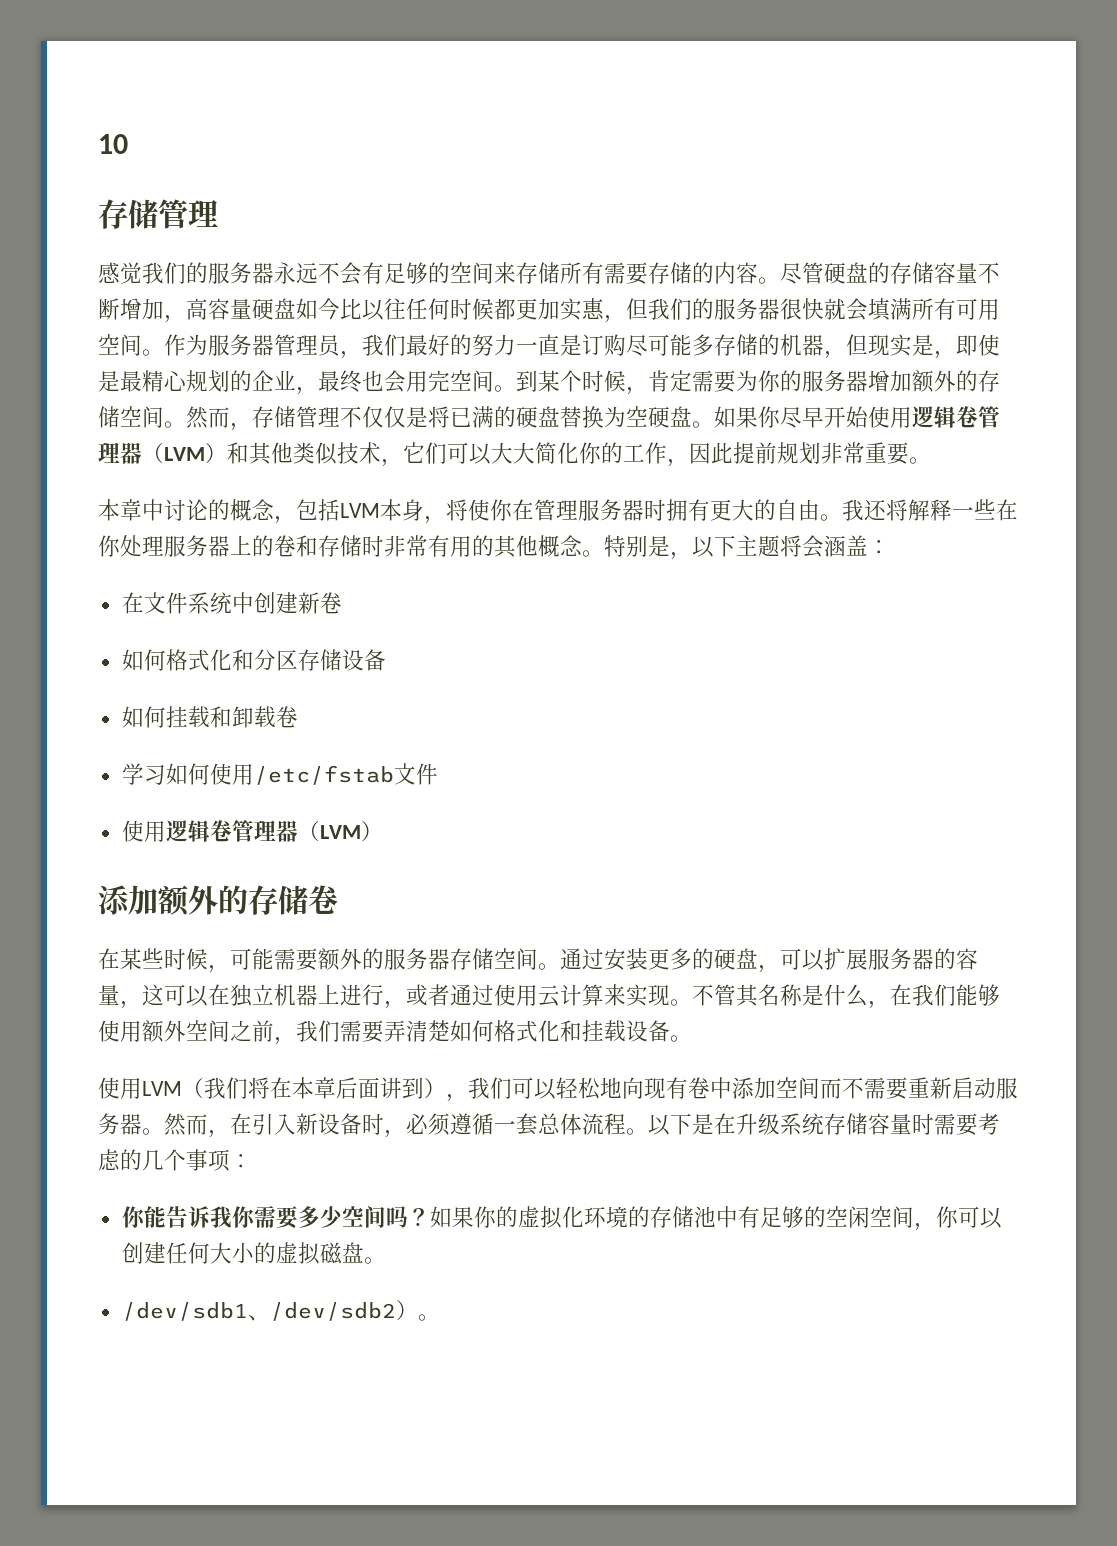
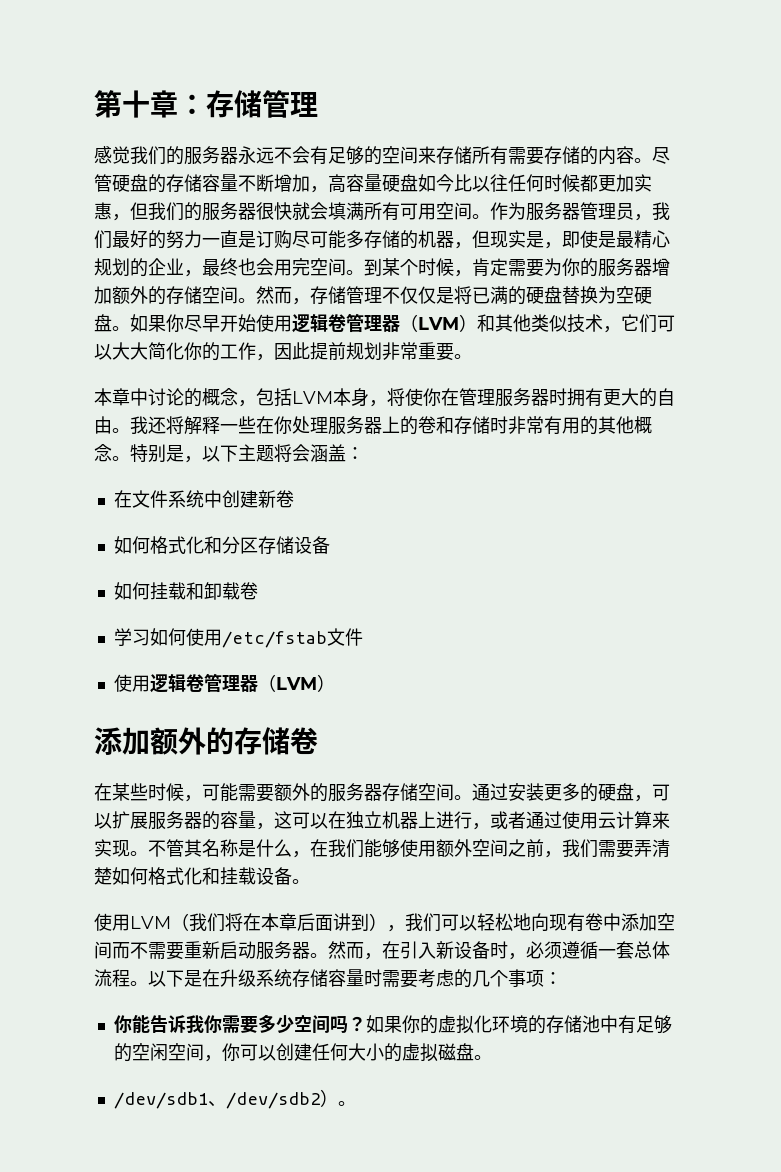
[98,134,128,154] 10 // -> [94,90,206,118] 第十章：

